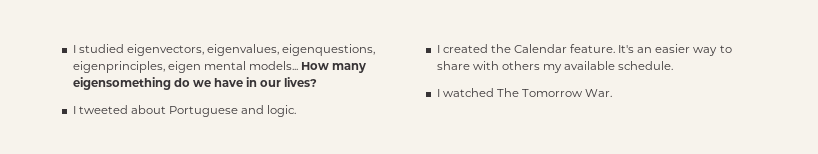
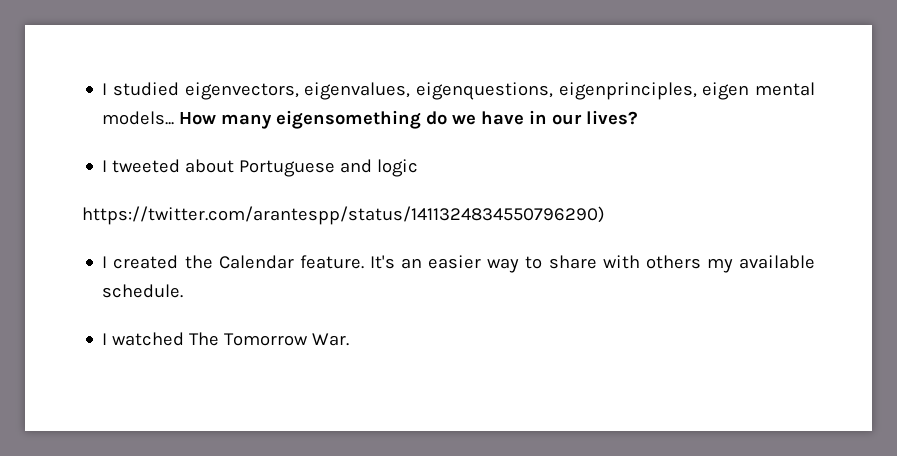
[267,105,297,117] logic. -> [377,159,419,177] [82,206,605,225] logic // https://twitter.com/arantespp/status/1411324834550796290)

